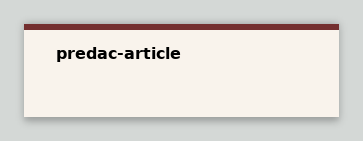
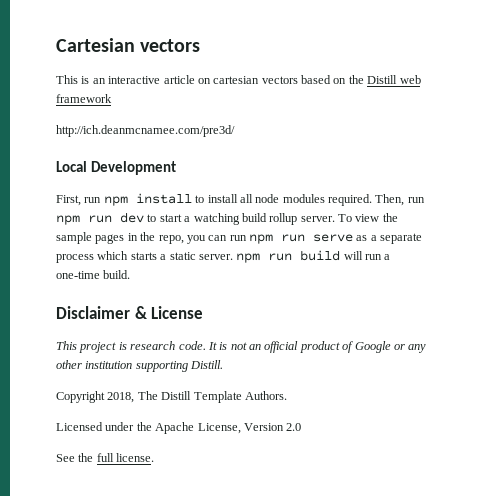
[56,47,181,62] predac-article -> [56,38,201,52] [56,75,421,84] [56,94,112,103] [56,125,235,137] [56,161,176,175] [56,193,425,206] [56,212,398,225] [56,232,423,244] [56,250,391,263] [56,270,131,279] [56,306,204,319] [56,341,427,353] [56,360,224,372] [56,391,287,403] [56,422,302,434] [56,453,155,462] Cartesian vectors // This is an interactive article on cartesian vectors based on the Distill web framework // http://ich.deanmcnamee.com/pre3d/ // Local Development // First, run npm install to install all node modules required. Then, run npm run dev to start a watching build rollup server. To view the sample pages in the repo, you can run npm run serve as a separate process which starts a static server. npm run build will run a one-time build. // Disclaimer & License // This project is research code. It is not an official product of Google or any other institution supporting Distill. // Copyright 2018, The Distill Template Authors. // Licensed under the Apache License, Version 2.0 // See the full license.

